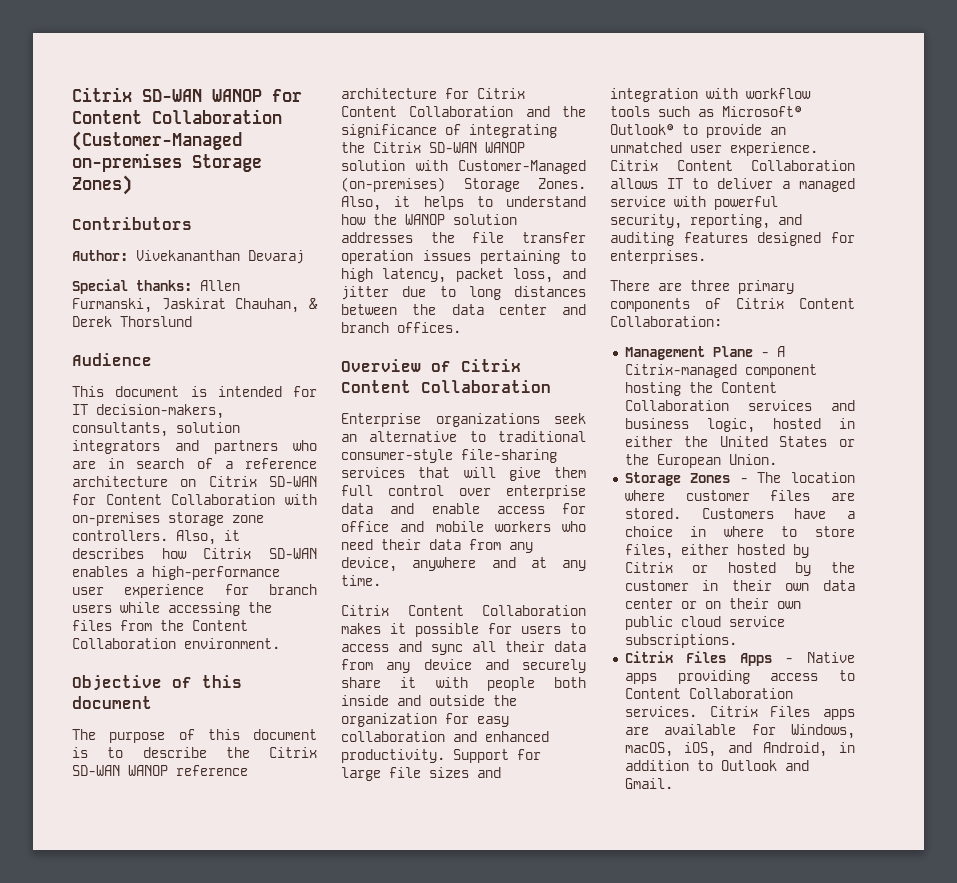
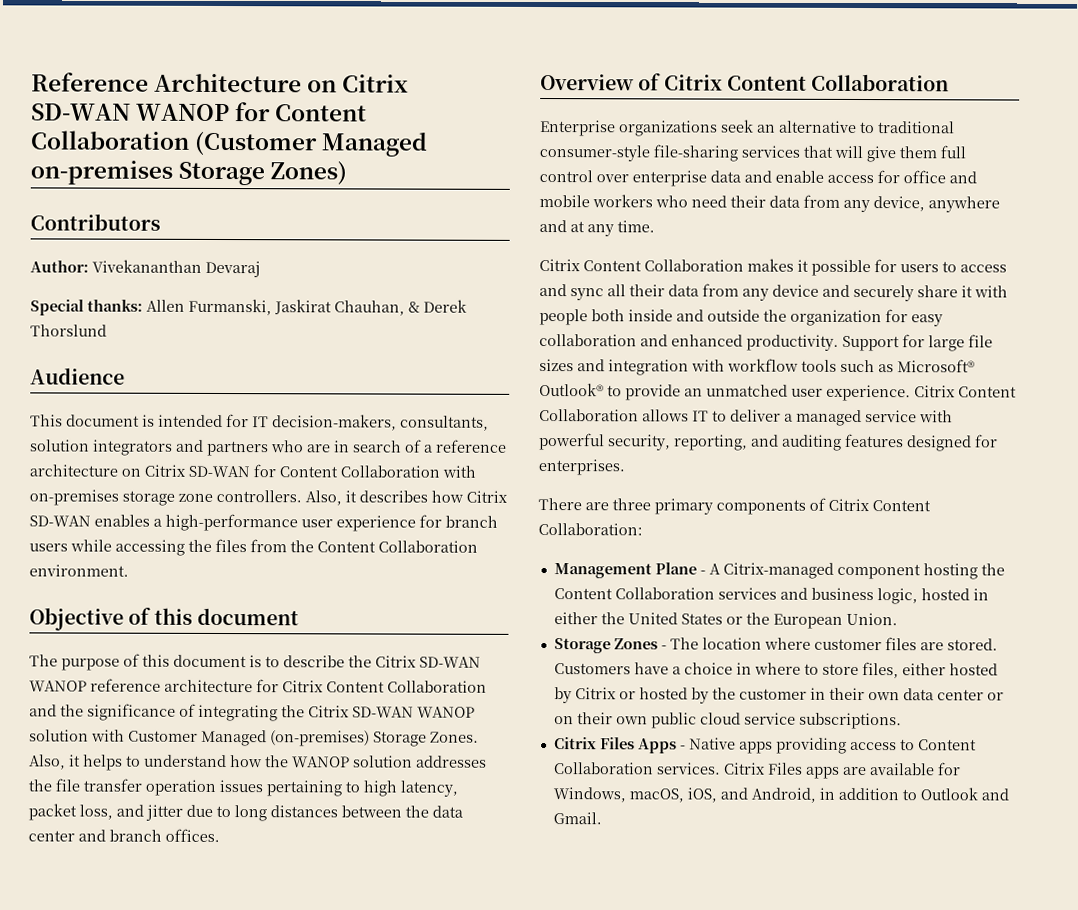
(72, 94) none -> [31,72,338,93] Reference Architecture on
[72,131,242,151] (Customer-Managed -> [194,130,429,157] (Customer Managed
[458,160,586,174] Customer-Managed -> [128,729,267,747] Customer Managed

